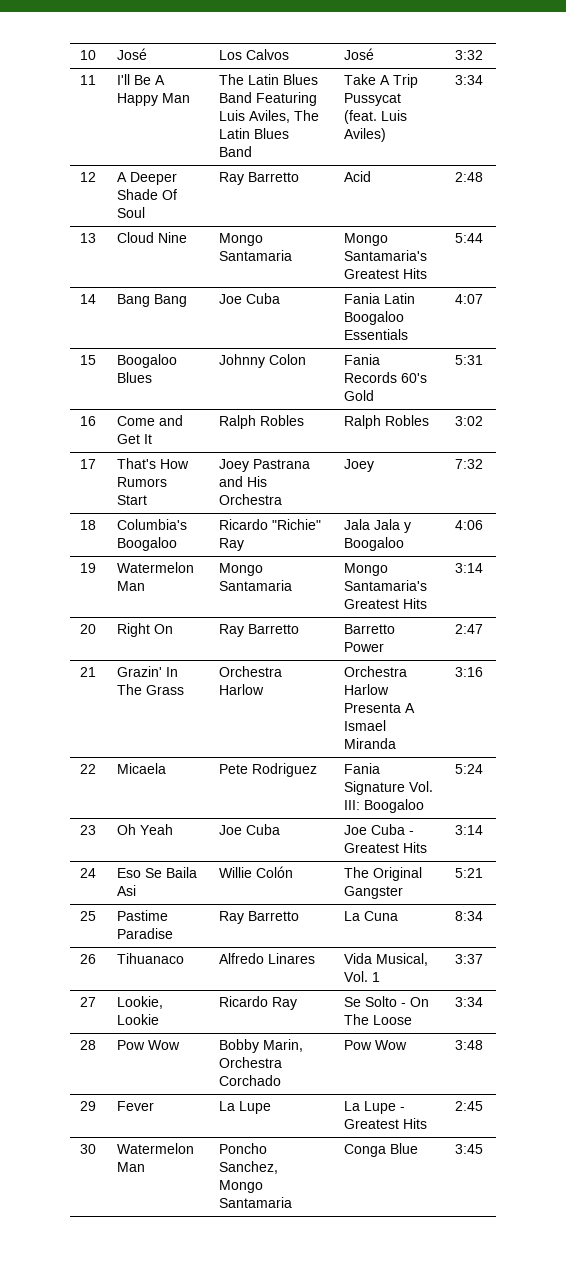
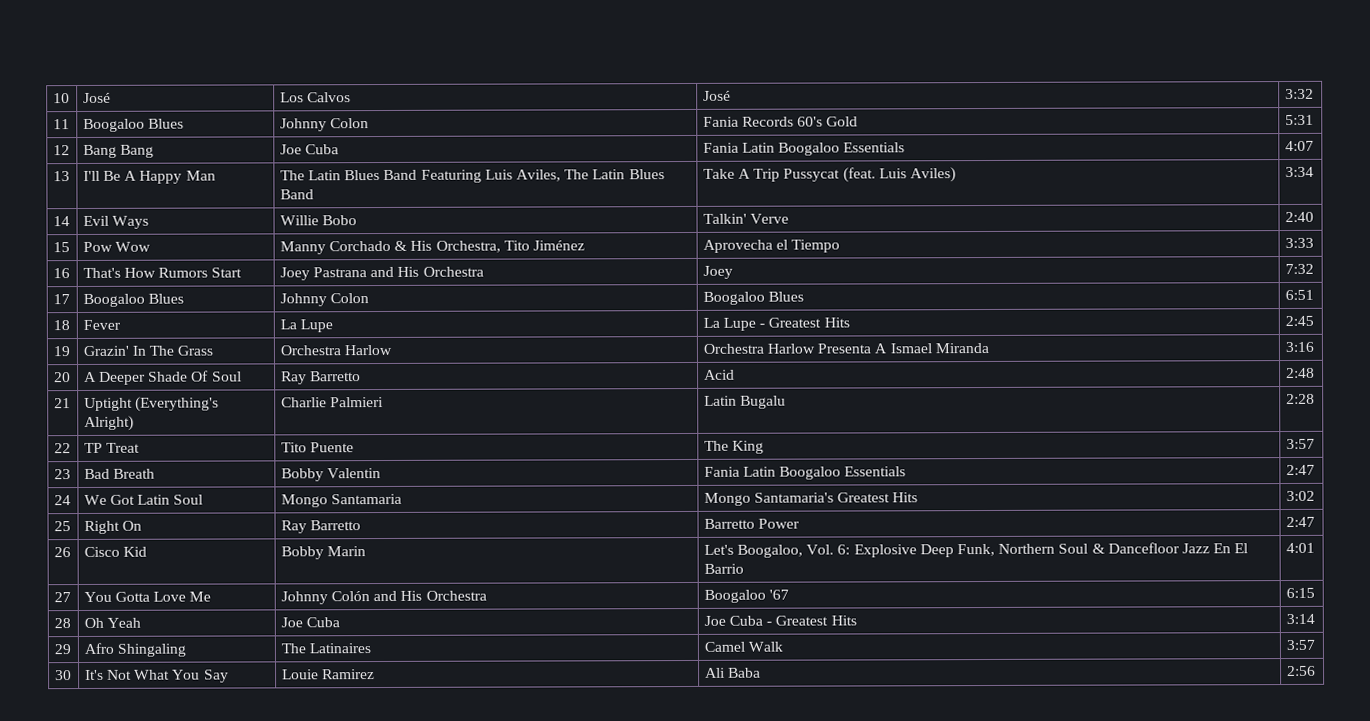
(97, 80) none -> [82,118,185,132] [279,118,370,132] [702,116,859,127] [1284,114,1314,126] [52,145,70,156] [82,144,155,158] [279,144,340,155] [702,142,906,156] [1284,140,1314,152] [52,171,70,182] | Boogaloo Blues | Johnny Colon | Fania Records 60's Gold | 5:31 // 12 | Bang Bang | Joe Cuba | Fania Latin Boogaloo Essentials | 4:07 // 13
[80,172,97,182] [117,172,178,185] [117,189,178,200] [117,207,146,218] [219,172,300,185] [344,171,372,182] [455,172,484,182] [80,233,97,243] [117,232,188,243] [219,233,264,246] [219,250,293,261] [344,233,389,246] [344,250,428,261] [344,268,428,279] [455,233,484,243] [80,294,97,304] [117,294,188,307] [219,293,281,304] [344,293,416,304] [344,311,405,325] [344,329,409,340] [455,294,484,304] [80,355,97,365] [117,354,178,368] [117,372,153,383] [219,354,307,368] [344,354,381,365] [344,372,428,383] [344,390,375,401] [455,355,484,365] [80,416,97,426] [117,415,184,426] [117,434,153,444] [219,415,305,429] [344,415,430,429] [455,416,484,426] [80,459,97,469] 12 | A Deeper Shade Of Soul | Ray Barretto | Acid | 2:48 // 13 | Cloud Nine | Mongo Santamaria | Mongo Santamaria's Greatest Hits | 5:44 // 14 | Bang Bang | Joe Cuba | Fania Latin Boogaloo Essentials | 4:07 // 15 | Boogaloo Blues | Johnny Colon | Fania Records 60's Gold | 5:31 // 16 | Come and Get It | Ralph Robles | Ralph Robles | 3:02 // 17 -> [52,216,70,227] [82,215,150,229] [279,215,358,226] [702,213,790,224] [1284,211,1314,223] [52,242,70,253] [82,241,152,252] [279,240,585,255] [702,239,841,253] [1284,237,1314,249] [52,268,70,279] 14 | Evil Ways | Willie Bobo | Talkin' Verve | 2:40 // 15 | Pow Wow | Manny Corchado & His Orchestra, Tito Jiménez | Aprovecha el Tiempo | 3:33 // 16
[80,520,97,530] [117,519,188,530] [117,537,178,551] [219,519,322,530] [219,538,245,551] [344,519,412,533] [344,537,405,551] [455,520,484,530] [80,563,97,573] [117,562,195,573] [117,581,146,591] [219,563,264,576] [219,580,293,591] [344,563,389,576] [344,580,428,591] [344,598,428,609] [455,563,484,573] [80,624,97,634] [117,623,174,637] [219,624,300,637] [344,624,396,634] [344,642,385,652] [455,624,484,634] [80,667,97,677] 18 | Columbia's Boogaloo | Ricardo "Richie" Ray | Jala Jala y Boogaloo | 4:06 // 19 | Watermelon Man | Mongo Santamaria | Mongo Santamaria's Greatest Hits | 3:14 // 20 | Right On | Ray Barretto | Barretto Power | 2:47 // 21 -> [52,294,70,305] [82,293,185,307] [279,293,370,307] [702,291,805,305] [1284,289,1314,301] [52,320,70,331] [82,319,121,330] [279,319,334,333] [702,317,850,331] [1284,315,1314,327] [52,346,70,357] 17 | Boogaloo Blues | Johnny Colon | Boogaloo Blues | 6:51 // 18 | Fever | La Lupe | La Lupe - Greatest Hits | 2:45 // 19
[80,764,97,774] [117,763,167,774] [219,763,318,777] [344,763,381,774] [344,781,434,795] [344,799,425,813] [455,764,484,774] [80,825,97,835] 22 | Micaela | Pete Rodriguez | Fania Signature Vol. III: Boogaloo | 5:24 // 23 -> [53,372,71,383] [83,370,242,385] [280,371,362,385] [703,369,735,380] [1285,367,1315,379] [53,398,71,409] [83,396,220,412] [83,415,134,431] [280,396,385,408] [703,395,787,409] [1285,393,1315,405] [53,443,71,454] [83,442,141,453] [280,442,355,453] [703,440,765,454] [1285,438,1315,450] [53,469,71,480] [83,468,156,479] [280,468,382,482] [703,466,907,480] [1285,464,1315,476] [53,495,71,506] [83,494,204,505] [280,493,403,508] [703,492,919,506] [1285,490,1315,502] [53,521,71,532] [83,520,143,534] [280,520,362,534] [703,518,801,529] [1285,516,1315,528] [53,547,71,558] [83,546,148,557] [280,546,367,560] [703,542,1249,558] [703,563,744,574] [1285,542,1315,554] [53,592,71,603] [83,591,212,602] [280,590,487,605] [703,589,790,603] [1285,587,1315,599] [53,618,71,629] 20 | A Deeper Shade Of Soul | Ray Barretto | Acid | 2:48 // 21 | Uptight (Everything's Alright) | Charlie Palmieri | Latin Bugalu | 2:28 // 22 | TP Treat | Tito Puente | The King | 3:57 // 23 | Bad Breath | Bobby Valentin | Fania Latin Boogaloo Essentials | 2:47 // 24 | We Got Latin Soul | Mongo Santamaria | Mongo Santamaria's Greatest Hits | 3:02 // 25 | Right On | Ray Barretto | Barretto Power | 2:47 // 26 | Cisco Kid | Bobby Marin | Let's Boogaloo, Vol. 6: Explosive Deep Funk, Northern Soul & Dancefloor Jazz En El Barrio | 4:01 // 27 | You Gotta Love Me | Johnny Colón and His Orchestra | Boogaloo '67 | 6:15 // 28
[80,868,97,878] [117,867,198,878] [117,885,137,896] [219,866,294,878] [344,867,423,881] [344,886,404,899] [455,868,484,878] [80,911,97,921] [117,910,169,921] [117,928,174,939] [219,911,300,924] [344,911,399,921] [455,911,484,921] [80,954,97,964] [117,953,185,964] [219,953,316,964] [344,953,429,966] [344,971,381,982] [455,954,484,964] [80,997,97,1007] [117,996,164,1009] [117,1014,160,1025] [219,996,298,1010] [344,996,430,1007] [344,1014,413,1025] [455,997,484,1007] [80,1040,97,1050] [117,1040,181,1050] [219,1039,304,1053] [219,1057,283,1068] [219,1075,282,1086] [344,1040,408,1050] [455,1040,484,1050] [80,1101,97,1111] [117,1101,155,1111] [219,1101,272,1114] [344,1101,406,1114] [344,1118,428,1129] [455,1101,484,1111] [80,1144,97,1154] [117,1143,195,1154] [117,1162,146,1172] [219,1143,268,1154] [219,1161,279,1174] [219,1180,264,1193] [219,1197,293,1208] [344,1143,419,1157] [455,1144,484,1154] 24 | Eso Se Baila Asi | Willie Colón | The Original Gangster | 5:21 // 25 | Pastime Paradise | Ray Barretto | La Cuna | 8:34 // 26 | Tihuanaco | Alfredo Linares | Vida Musical, Vol. 1 | 3:37 // 27 | Lookie, Lookie | Ricardo Ray | Se Solto - On The Loose | 3:34 // 28 | Pow Wow | Bobby Marin, Orchestra Corchado | Pow Wow | 3:48 // 29 | Fever | La Lupe | La Lupe - Greatest Hits | 2:45 // 30 | Watermelon Man | Poncho Sanchez, Mongo Santamaria | Conga Blue | 3:45 -> [53,644,71,655] [83,642,187,657] [280,643,372,654] [703,641,784,652] [1285,639,1315,651] [54,670,72,681] [84,669,229,683] [281,669,376,680] [704,667,762,678] [1286,665,1316,677] 29 | Afro Shingaling | The Latinaires | Camel Walk | 3:57 // 30 | It's Not What You Say | Louie Ramirez | Ali Baba | 2:56

